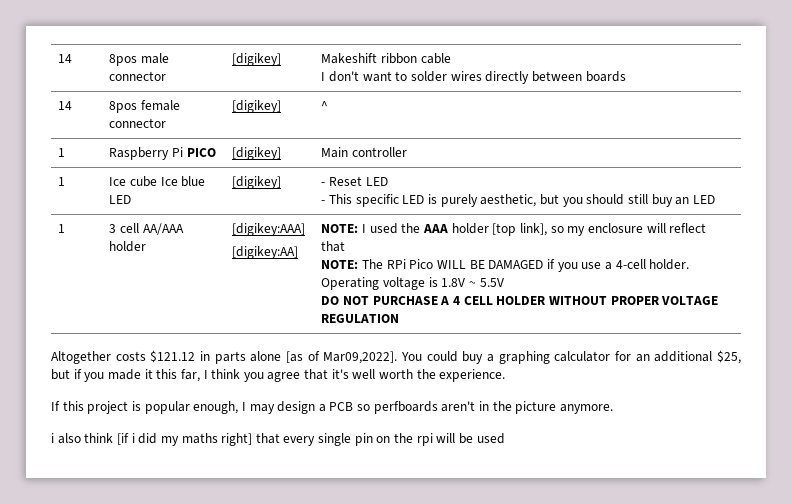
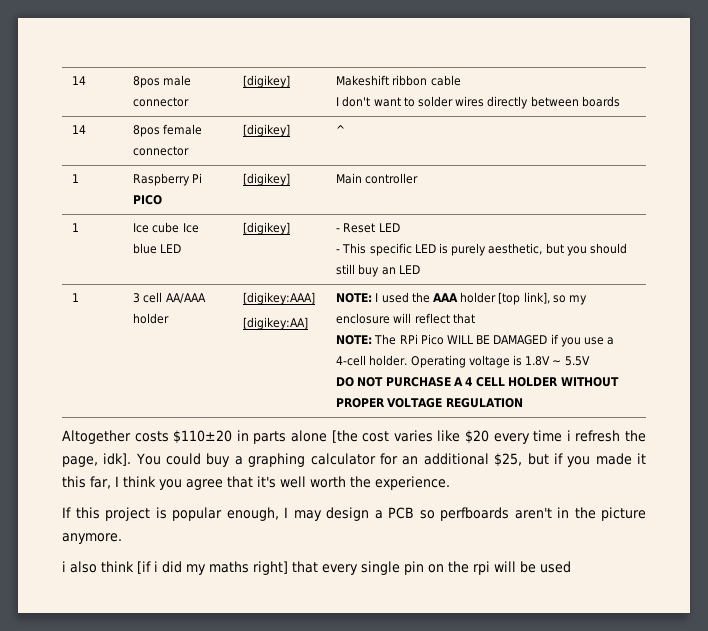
[150,350,196,363] $121.12 -> [173,430,233,444] $110±20
[286,351,398,364] [as of Mar09,2022]. -> [331,430,647,444] [62,453,132,467] [the cost varies like $20 every time i refresh the page, idk].

